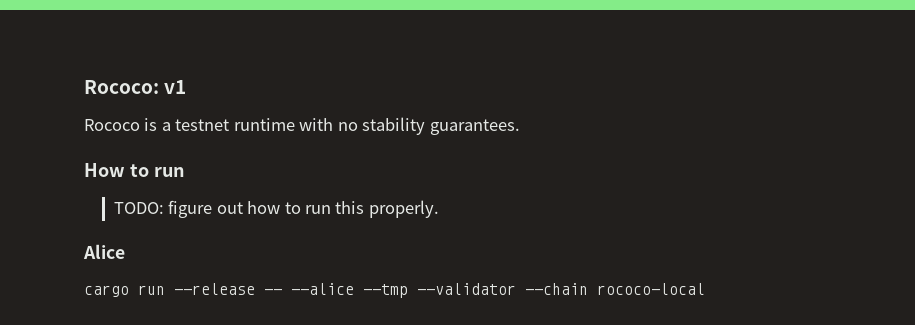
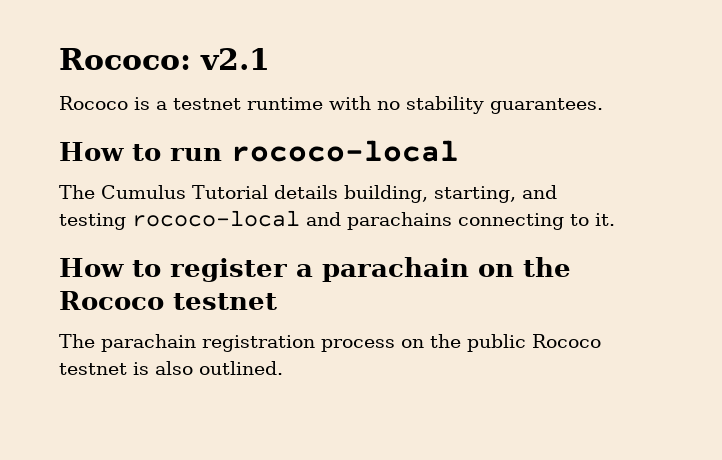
[164,80,187,94] v1 -> [200,48,270,70] v2.1
[113,200,439,218] [83,244,125,259] [84,283,705,298] // TODO: figure out how to run this properly. // Alice // cargo run --release -- --alice --tmp --validator --chain rococo-local -> [231,140,459,162] [59,185,557,203] [59,210,615,230] [59,257,571,282] [59,291,277,310] [59,334,601,352] [59,361,283,375] rococo-local // The Cumulus Tutorial details building, starting, and testing rococo-local and parachains connecting to it. // How to register a parachain on the Rococo testnet // The parachain registration process on the public Rococo testnet is also outlined.

